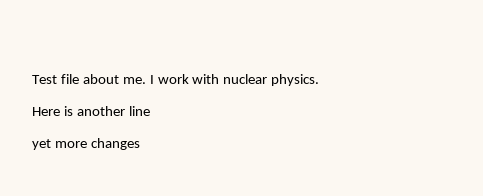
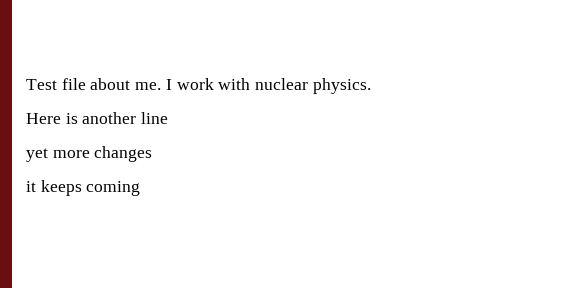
(140, 144) none -> [26,180,141,196] // it keeps coming

